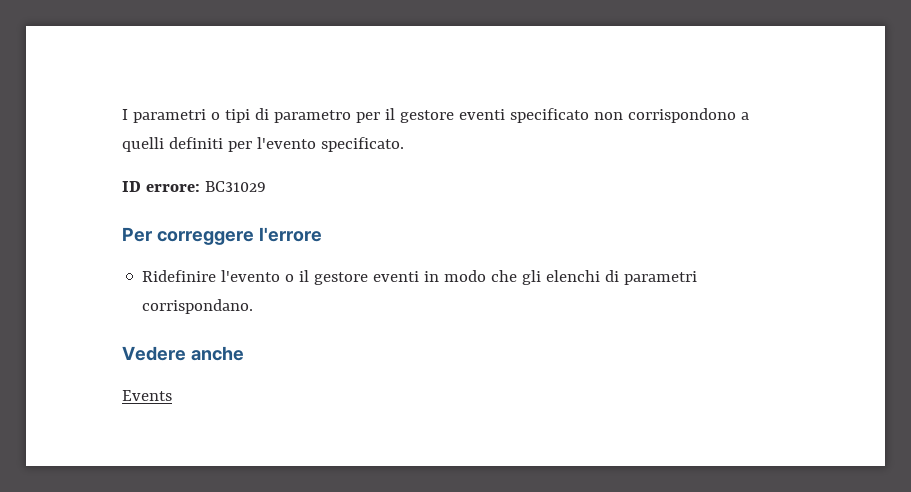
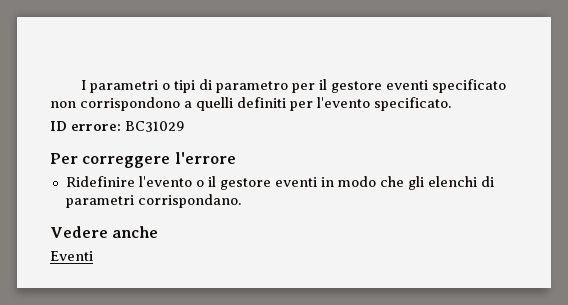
[122,390,172,401] Events -> [50,251,93,261] Eventi

